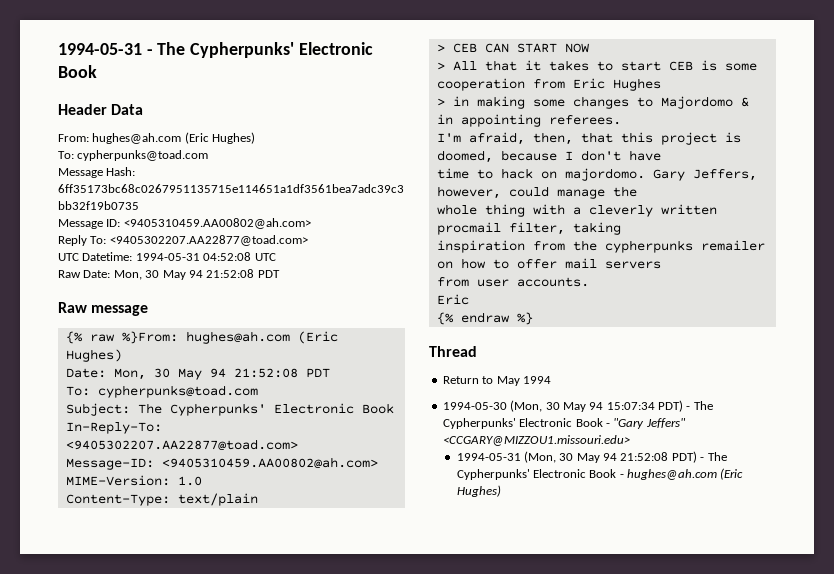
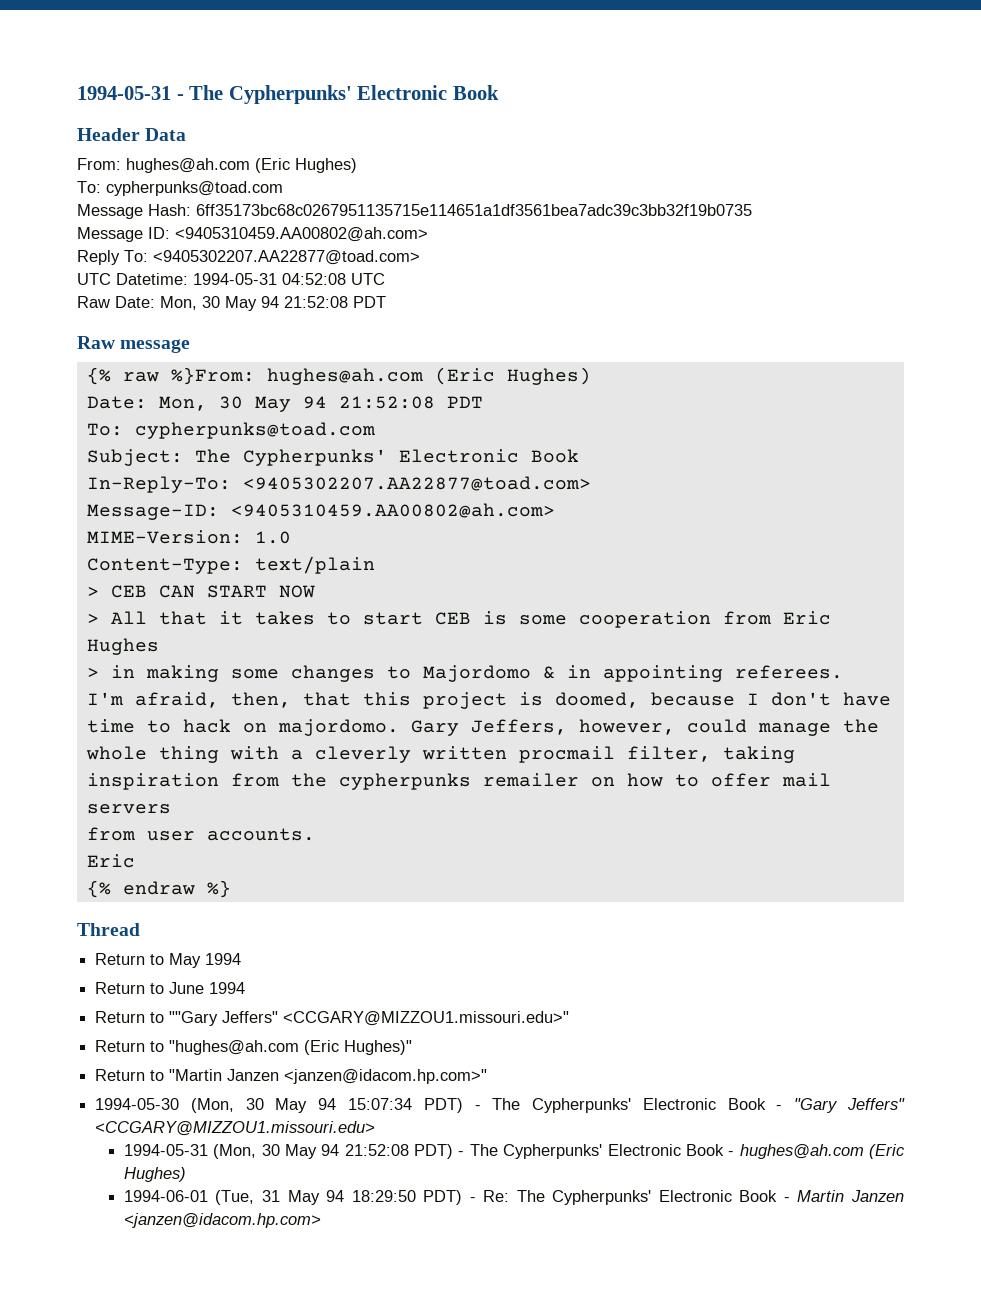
(551, 380) none -> [95,982,246,994] [95,1011,570,1026] [95,1040,413,1055] [95,1069,488,1084] // Return to June 1994 // Return to ""Gary Jeffers" <CCGARY@MIZZOU1.missouri.edu>" // Return to "hughes@ah.com (Eric Hughes)" // Return to "Martin Janzen <janzen@idacom.hp.com>"
(501, 491) none -> [123,1190,904,1205] [123,1213,321,1228] // 1994-06-01 (Tue, 31 May 94 18:29:50 PDT) - Re: The Cypherpunks' Electronic Book - Martin Janzen <janzen@idacom.hp.com>

